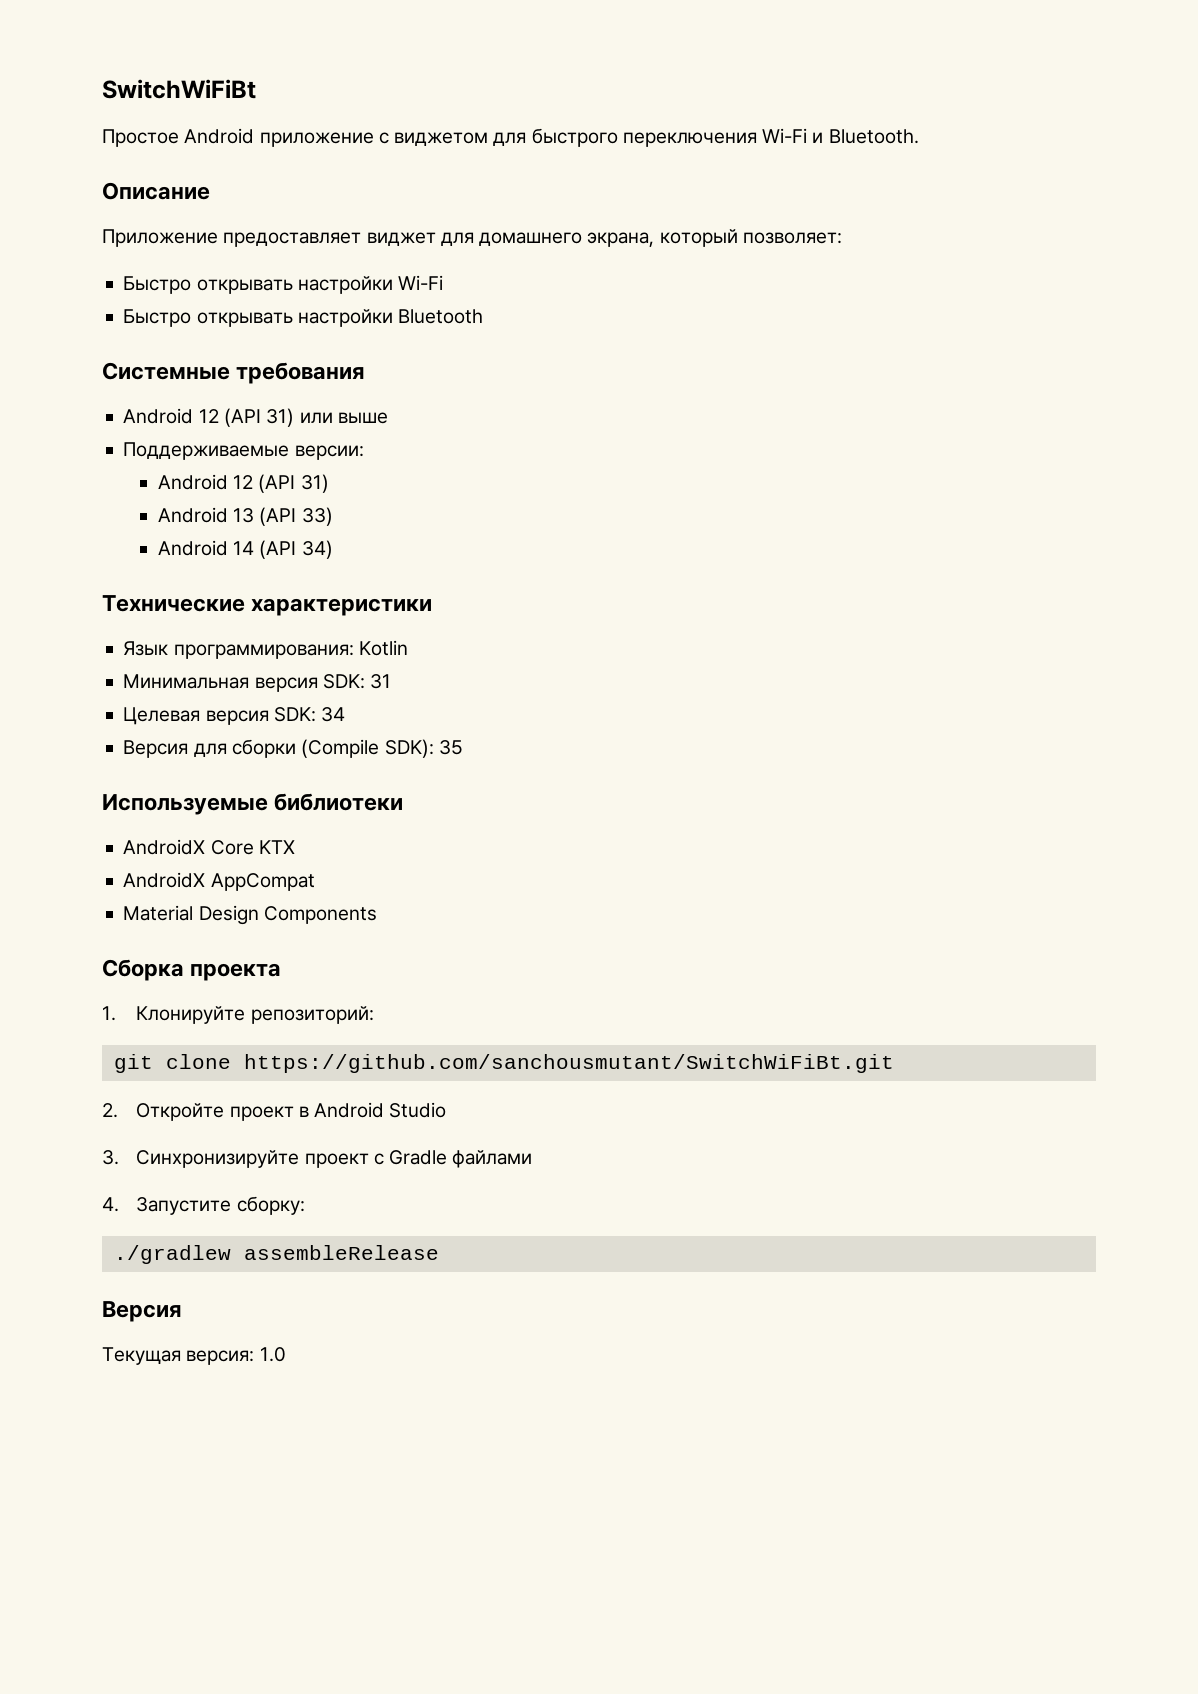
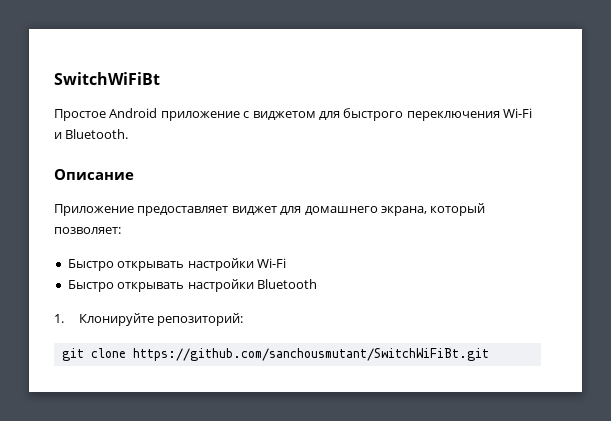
[102,362,366,384] [123,408,388,427] [123,442,364,460] [157,474,329,493] [157,507,333,526] [157,540,333,559] [102,595,433,616] [123,640,408,659] [123,674,392,692] [123,707,346,725] [123,739,463,758] [102,793,404,815] [123,839,295,855] [123,872,315,891] [123,905,377,925] [102,959,282,981] // Системные требования // Android 12 (API 31) или выше // Поддерживаемые версии: // Android 12 (API 31) // Android 13 (API 33) // Android 14 (API 34) // Технические характеристики // Язык программирования: Kotlin // Минимальная версия SDK: 31 // Целевая версия SDK: 34 // Версия для сборки (Compile SDK): 35 // Используемые библиотеки // AndroidX Core KTX // AndroidX AppCompat // Material Design Components // Сборка проекта -> (317, 284) none
[102,1102,447,1121] [102,1150,533,1168] [102,1196,305,1215] [113,1245,439,1264] [102,1301,182,1322] [102,1347,286,1365] // 2. Откройте проект в Android Studio // 3. Синхронизируйте проект с Gradle файлами // 4. Запустите сборку: // ./gradlew assembleRelease // Версия // Текущая версия: 1.0 -> (489, 354) none

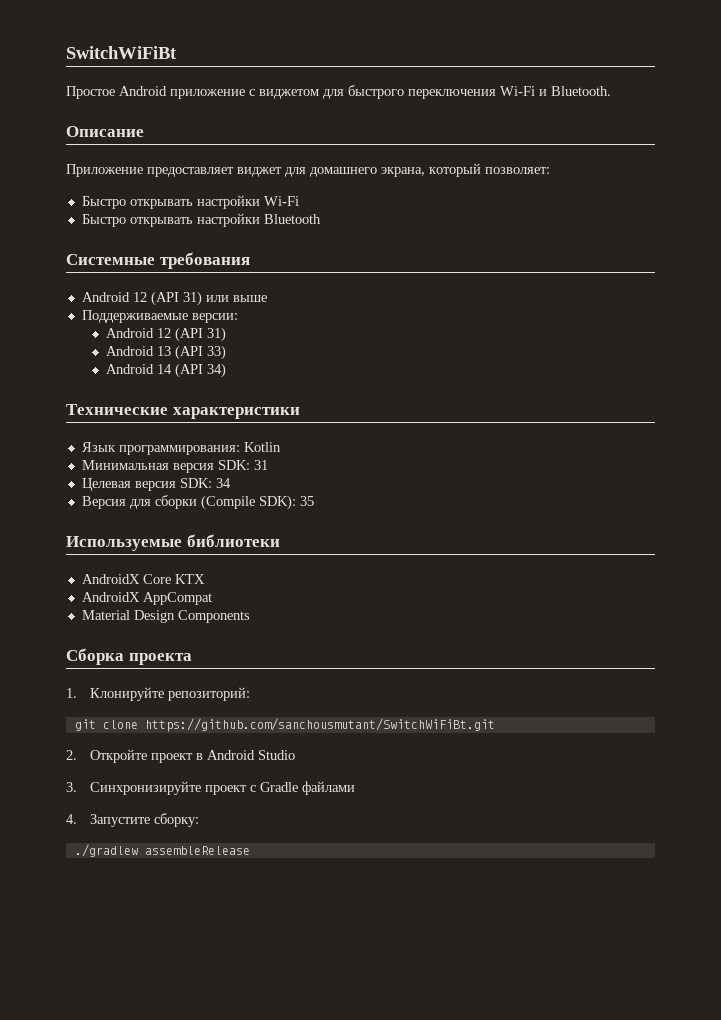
(317, 284) none -> [66,252,250,269] [81,291,267,306] [81,310,238,323] [106,327,227,342] [106,345,227,360] [106,363,227,378] [66,404,300,419] [81,442,281,455] [81,460,268,473] [81,478,231,491] [81,495,314,510] [66,534,280,551] [81,574,205,584] [81,592,212,605] [81,610,250,623] [66,648,192,665] // Системные требования // Android 12 (API 31) или выше // Поддерживаемые версии: // Android 12 (API 31) // Android 13 (API 33) // Android 14 (API 34) // Технические характеристики // Язык программирования: Kotlin // Минимальная версия SDK: 31 // Целевая версия SDK: 34 // Версия для сборки (Compile SDK): 35 // Используемые библиотеки // AndroidX Core KTX // AndroidX AppCompat // Material Design Components // Сборка проекта
(489, 354) none -> [66,749,296,763] [66,781,356,795] [66,813,200,827] [74,844,250,857] // 2. Откройте проект в Android Studio // 3. Синхронизируйте проект с Gradle файлами // 4. Запустите сборку: // ./gradlew assembleRelease

